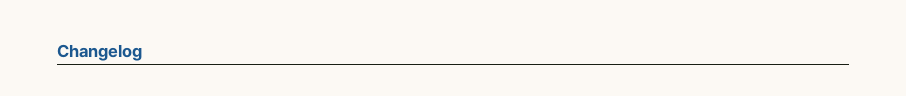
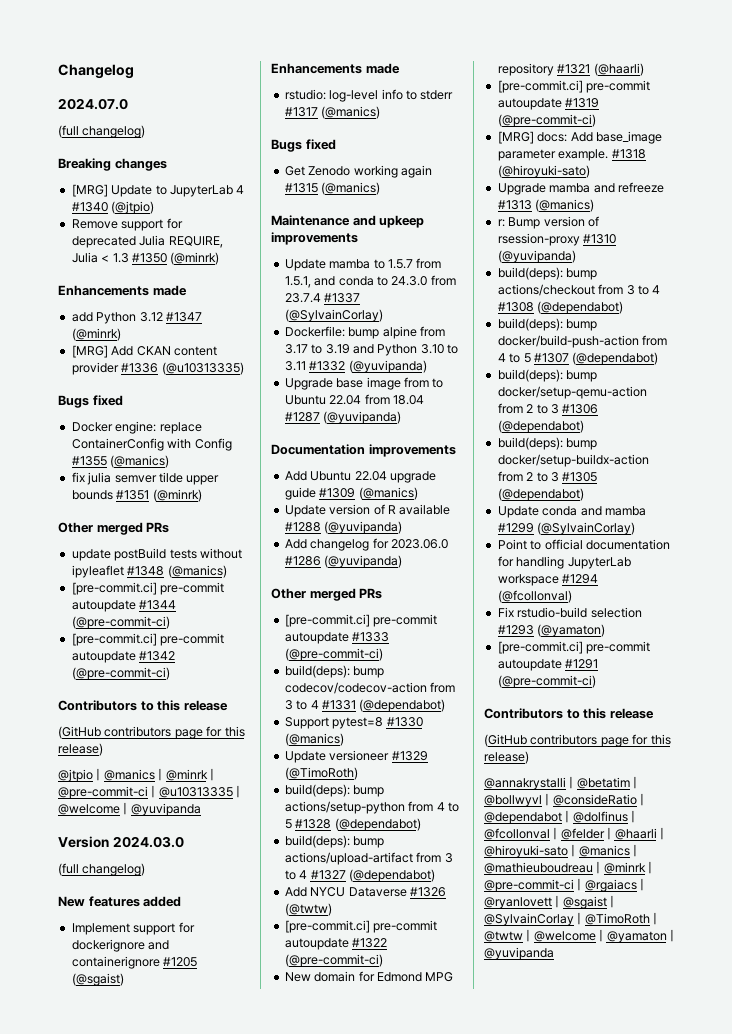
(142, 52) none -> [58,98,128,110] [58,125,146,138] [58,158,167,171] [71,184,245,197] [71,201,155,214] [71,218,183,231] [71,235,223,248] [71,252,220,265] [58,285,187,296] [71,312,202,324] [71,328,121,341] [71,345,217,358] [71,362,244,375] [58,395,123,408] [71,421,202,434] [71,438,232,451] [71,455,170,468] [71,472,220,485] [71,489,202,502] [58,522,170,535] [71,548,242,561] [71,565,227,578] [71,582,225,595] [71,600,177,612] [71,616,170,629] [71,633,225,646] [71,651,176,663] [71,667,170,680] [58,700,228,711] [58,726,245,739] [58,743,103,756] [58,768,214,782] [58,785,241,799] [58,802,201,816] [58,836,184,848] [58,863,146,876] [58,896,182,907] [71,922,195,935] [71,939,170,952] [71,956,198,969] [71,973,124,986] [271,63,400,74] [284,89,454,102] [284,106,381,119] [271,139,336,152] [284,165,432,178] [284,182,381,195] [271,215,425,228] [271,232,358,245] [284,258,442,271] [284,275,456,288] [284,293,361,303] [284,309,383,322] [284,326,445,339] [284,344,458,356] [284,360,427,373] [284,377,444,390] [284,394,424,405] [284,411,402,424] [271,444,456,457] [284,471,436,483] [284,487,418,500] [284,504,451,517] [284,521,403,534] [284,538,448,551] [284,555,403,568] [271,588,383,601] [284,614,438,627] [284,632,390,644] [284,648,383,661] [284,665,385,678] [284,682,456,694] [284,699,446,712] [284,717,423,729] [284,733,344,746] [284,750,428,763] [284,767,358,780] [284,784,385,797] [284,801,459,814] [284,818,421,831] [284,835,385,848] [284,852,453,865] [284,869,435,882] [284,887,446,897] [284,903,332,916] [284,920,438,933] [284,938,388,950] [284,954,383,967] [284,971,454,982] [497,63,644,76] [497,80,651,93] [497,98,600,110] [497,114,596,127] [497,131,662,144] [497,149,646,161] [497,165,590,178] [497,182,664,195] [497,199,595,212] [497,216,599,229] [497,233,617,246] [497,250,576,263] [497,267,598,280] [497,284,661,296] [497,301,624,314] [497,318,598,331] [497,335,668,348] [497,352,659,365] [497,369,598,382] [497,386,647,399] [497,403,599,414] [497,420,584,433] [497,437,598,450] [497,454,649,467] [497,471,598,482] [497,488,584,501] [497,506,646,518] [497,522,636,535] [497,539,670,550] [497,556,631,569] [497,574,599,586] [497,590,572,603] [497,607,642,618] [497,624,606,637] [497,641,651,654] [497,659,599,671] [497,675,596,688] [484,708,654,719] [484,734,671,747] [484,751,529,764] [484,776,638,790] [484,793,645,807] [484,810,636,824] [484,827,664,840] [484,844,638,858] [484,861,653,874] [484,878,645,892] [484,895,615,909] [484,912,658,926] [484,929,674,943] [484,947,554,960] // 2024.07.0 // (full changelog) // Breaking changes // [MRG] Update to JupyterLab 4 #1340 (@jtpio) // Remove support for deprecated Julia REQUIRE, Julia < 1.3 #1350 (@minrk) // Enhancements made // add Python 3.12 #1347 (@minrk) // [MRG] Add CKAN content provider #1336 (@u10313335) // Bugs fixed // Docker engine: replace ContainerConfig with Config #1355 (@manics) // fix julia semver tilde upper bounds #1351 (@minrk) // Other merged PRs // update postBuild tests without ipyleaflet #1348 (@manics) // [pre-commit.ci] pre-commit autoupdate #1344 (@pre-commit-ci) // [pre-commit.ci] pre-commit autoupdate #1342 (@pre-commit-ci) // Contributors to this release // (GitHub contributors page for this release) // @jtpio | @manics | @minrk | @pre-commit-ci | @u10313335 | @welcome | @yuvipanda // Version 2024.03.0 // (full changelog) // New features added // Implement support for dockerignore and containerignore #1205 (@sgaist) // Enhancements made // rstudio: log-level info to stderr #1317 (@manics) // Bugs fixed // Get Zenodo working again #1315 (@manics) // Maintenance and upkeep improvements // Update mamba to 1.5.7 from 1.5.1, and conda to 24.3.0 from 23.7.4 #1337 (@SylvainCorlay) // Dockerfile: bump alpine from 3.17 to 3.19 and Python 3.10 to 3.11 #1332 (@yuvipanda) // Upgrade base image from to Ubuntu 22.04 from 18.04 #1287 (@yuvipanda) // Documentation improvements // Add Ubuntu 22.04 upgrade guide #1309 (@manics) // Update version of R available #1288 (@yuvipanda) // Add changelog for 2023.06.0 #1286 (@yuvipanda) // Other merged PRs // [pre-commit.ci] pre-commit autoupdate #1333 (@pre-commit-ci) // build(deps): bump codecov/codecov-action from 3 to 4 #1331 (@dependabot) // Support pytest=8 #1330 (@manics) // Update versioneer #1329 (@TimoRoth) // build(deps): bump actions/setup-python from 4 to 5 #1328 (@dependabot) // build(deps): bump actions/upload-artifact from 3 to 4 #1327 (@dependabot) // Add NYCU Dataverse #1326 (@twtw) // [pre-commit.ci] pre-commit autoupdate #1322 (@pre-commit-ci) // New domain for Edmond MPG repository #1321 (@haarli) // [pre-commit.ci] pre-commit autoupdate #1319 (@pre-commit-ci) // [MRG] docs: Add base_image parameter example. #1318 (@hiroyuki-sato) // Upgrade mamba and refreeze #1313 (@manics) // r: Bump version of rsession-proxy #1310 (@yuvipanda) // build(deps): bump actions/checkout from 3 to 4 #1308 (@dependabot) // build(deps): bump docker/build-push-action from 4 to 5 #1307 (@dependabot) // build(deps): bump docker/setup-qemu-action from 2 to 3 #1306 (@dependabot) // build(deps): bump docker/setup-buildx-action from 2 to 3 #1305 (@dependabot) // Update conda and mamba #1299 (@SylvainCorlay) // Point to official documentation for handling JupyterLab workspace #1294 (@fcollonval) // Fix rstudio-build selection #1293 (@yamaton) // [pre-commit.ci] pre-commit autoupdate #1291 (@pre-commit-ci) // Contributors to this release // (GitHub contributors page for this release) // @annakrystalli | @betatim | @bollwyvl | @consideRatio | @dependabot | @dolfinus | @fcollonval | @felder | @haarli | @hiroyuki-sato | @manics | @mathieuboudreau | @minrk | @pre-commit-ci | @rgaiacs | @ryanlovett | @sgaist | @SylvainCorlay | @TimoRoth | @twtw | @welcome | @yamaton | @yuvipanda

